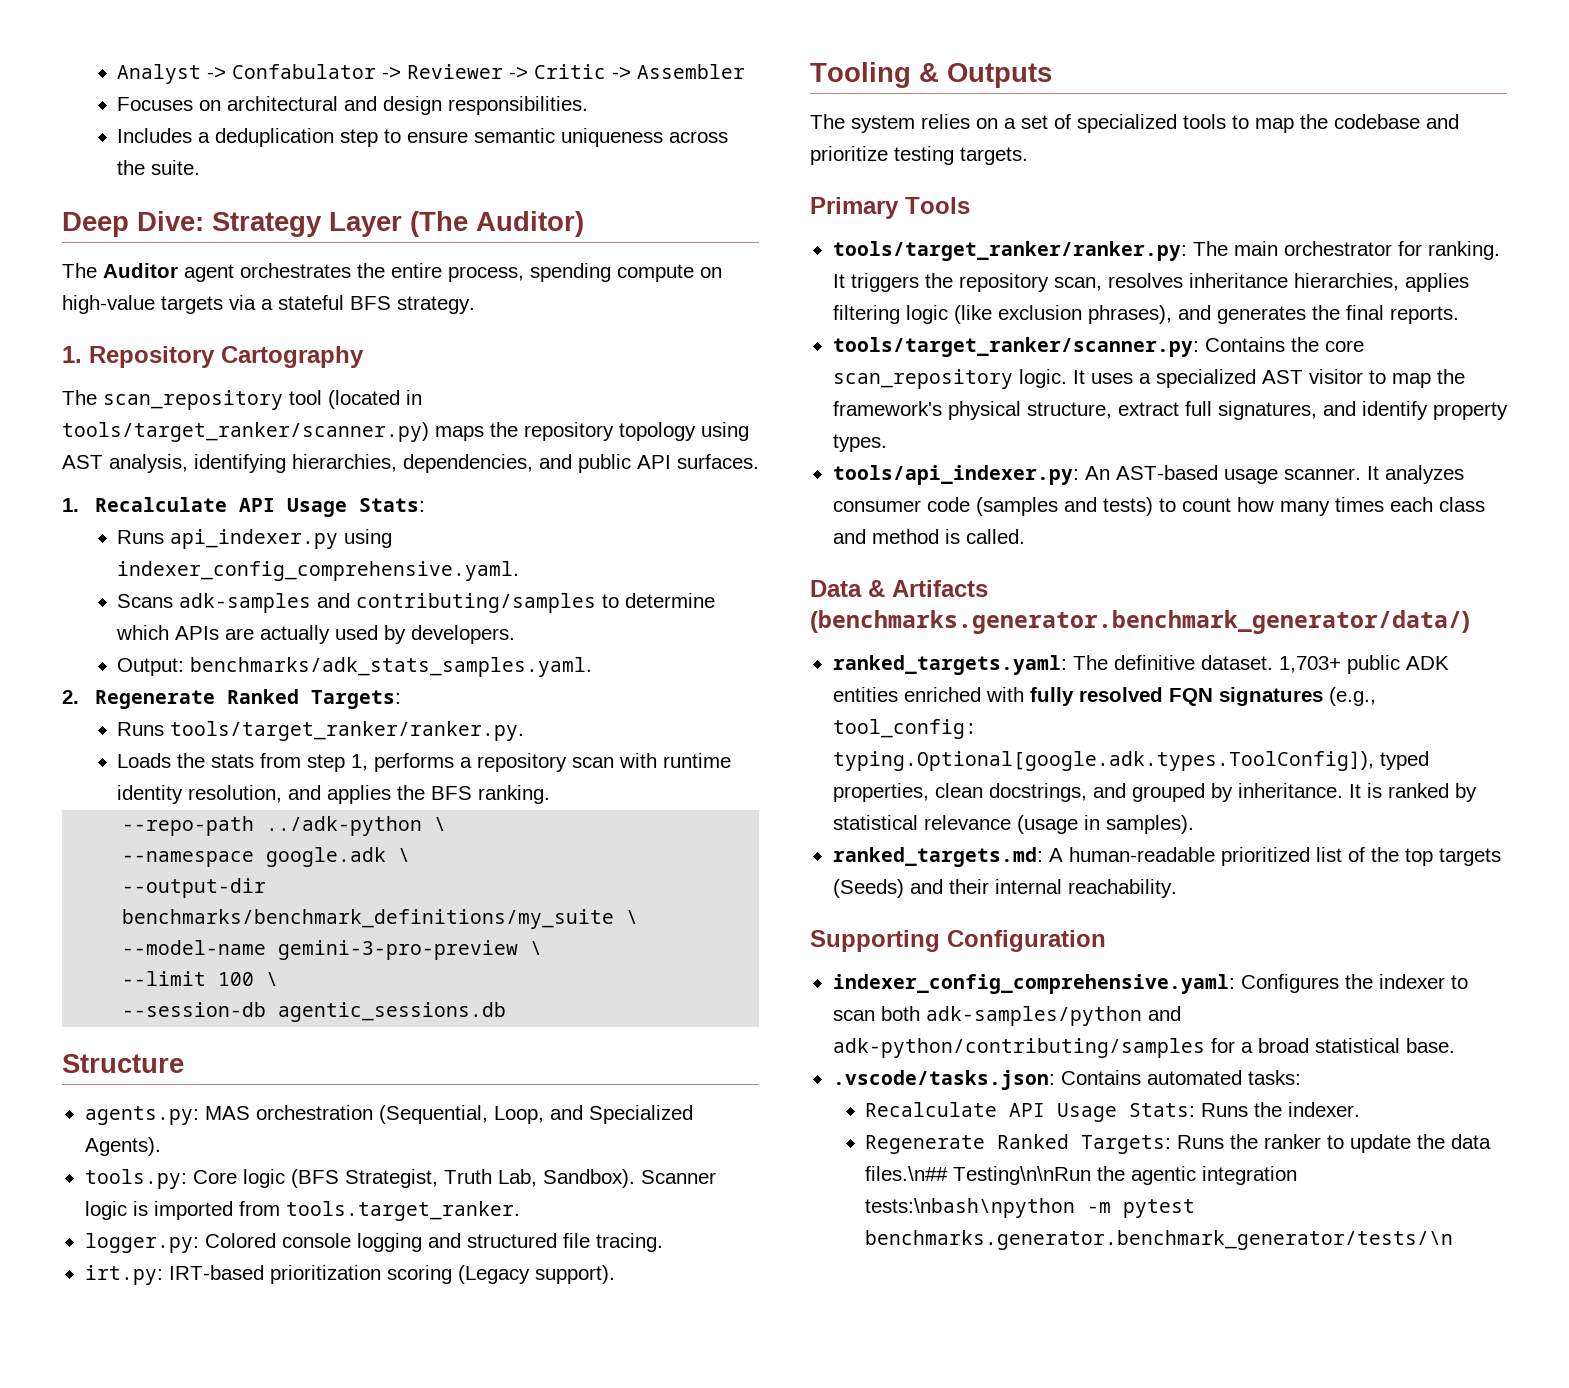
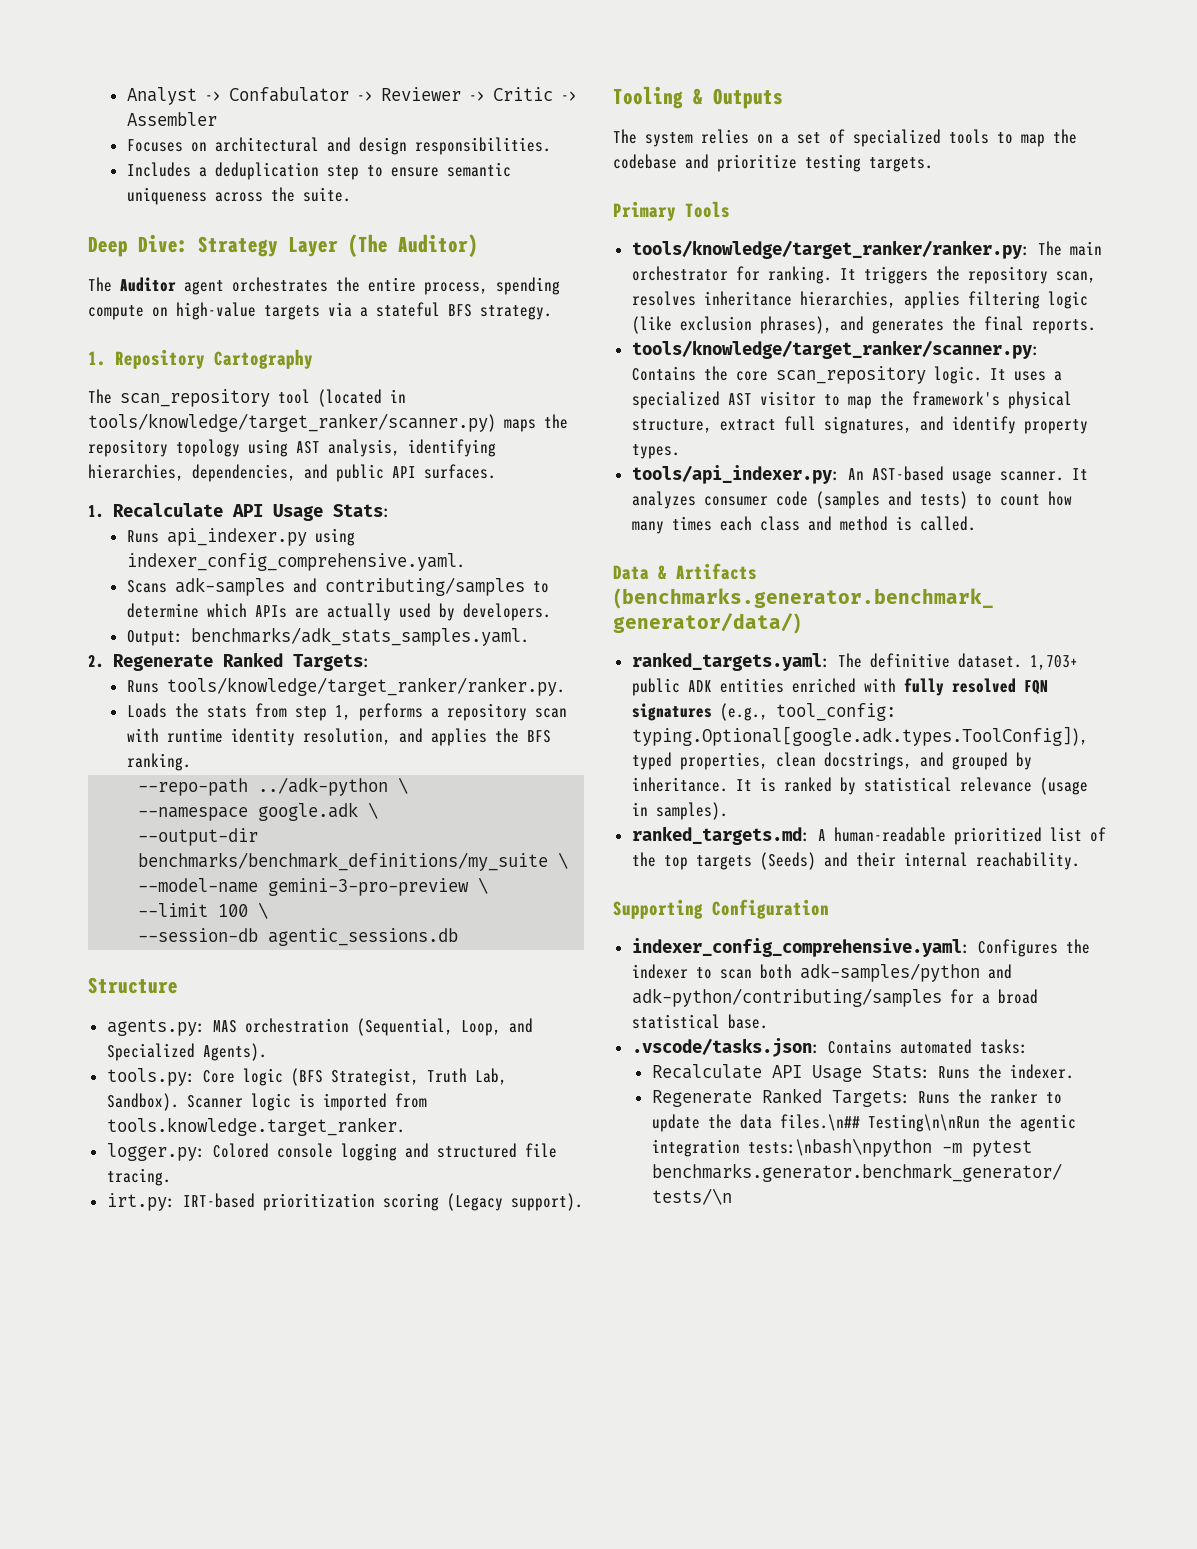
[62,422,429,442] tools/target_ranker/scanner.py) -> [88,413,496,432] tools/knowledge/target_ranker/scanner.py)
[170,721,525,741] tools/target_ranker/ranker.py. -> [166,677,565,696] tools/knowledge/target_ranker/ranker.py.
[285,1201,520,1221] tools.target_ranker. -> [106,1117,405,1136] tools.knowledge.target_ranker.
[832,241,1187,261] tools/target_ranker/ranker.py: -> [631,240,1030,259] tools/knowledge/target_ranker/ranker.py:
[832,337,1199,357] tools/target_ranker/scanner.py: -> [631,340,1040,359] tools/knowledge/target_ranker/scanner.py:

